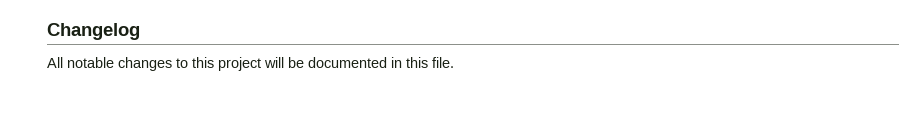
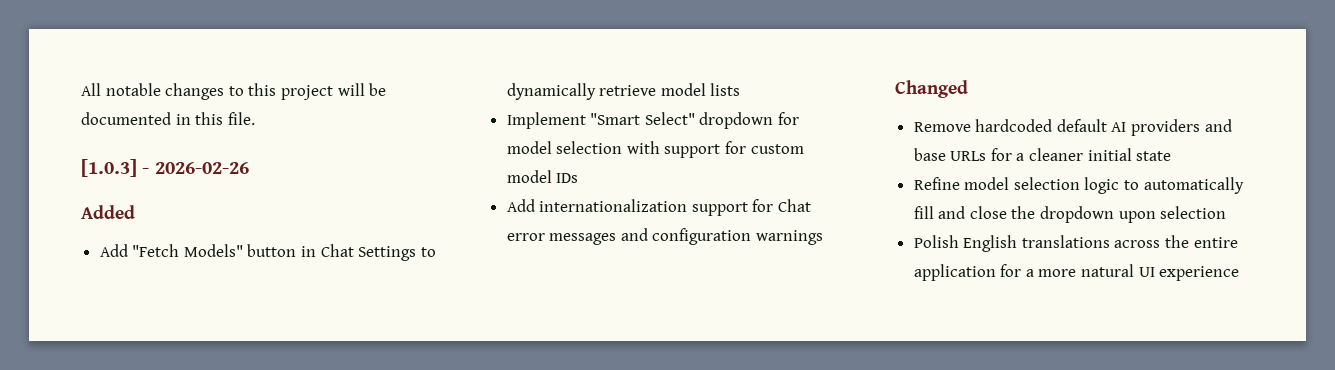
[47,23,140,40] Changelog // -> (81, 89) none
(454, 62) none -> [81,159,249,177] [81,205,135,219] [99,244,436,261] [506,83,741,100] [506,112,800,129] [506,141,804,158] [506,170,579,183] [506,199,812,216] [506,228,824,245] [895,80,968,98] [913,119,1232,136] [913,148,1172,161] [913,177,1244,194] [913,206,1227,223] [913,235,1238,252] [913,264,1240,281] // [1.0.3] - 2026-02-26 // Added // Add "Fetch Models" button in Chat Settings to dynamically retrieve model lists // Implement "Smart Select" dropdown for model selection with support for custom model IDs // Add internationalization support for Chat error messages and configuration warnings // Changed // Remove hardcoded default AI providers and base URLs for a cleaner initial state // Refine model selection logic to automatically fill and close the dropdown upon selection // Polish English translations across the entire application for a more natural UI experience

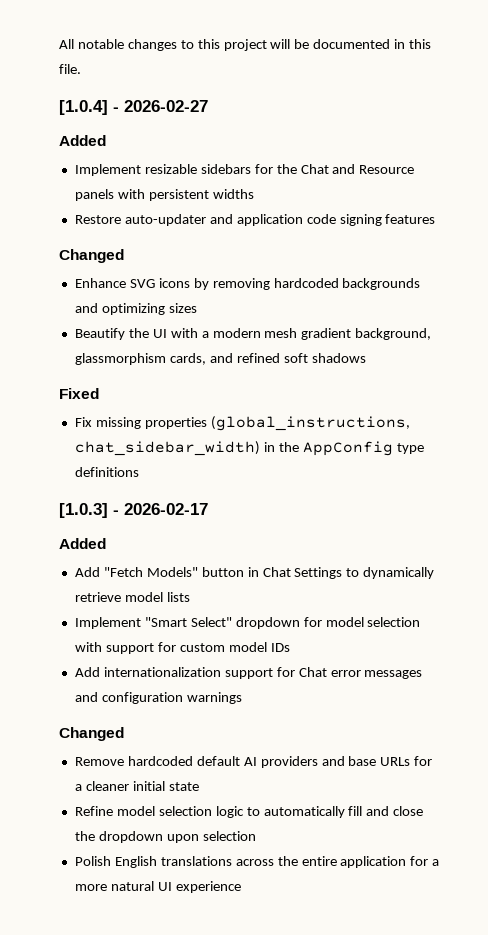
(255, 118) none -> [59,100,208,115] [59,135,106,146] [74,164,415,176] [74,189,254,201] [74,214,436,226] [59,249,124,263] [74,278,421,290] [74,303,197,315] [74,328,432,340] [74,353,366,365] [59,388,99,399] [74,416,410,431] [74,441,424,456] [74,467,139,477] // [1.0.4] - 2026-02-27 // Added // Implement resizable sidebars for the Chat and Resource panels with persistent widths // Restore auto-updater and application code signing features // Changed // Enhance SVG icons by removing hardcoded backgrounds and optimizing sizes // Beautify the UI with a modern mesh gradient background, glassmorphism cards, and refined soft shadows // Fixed // Fix missing properties (global_instructions, chat_sidebar_width) in the AppConfig type definitions
[154,162,249,174] 2026-02-26 -> [124,503,208,515] 2026-02-17

